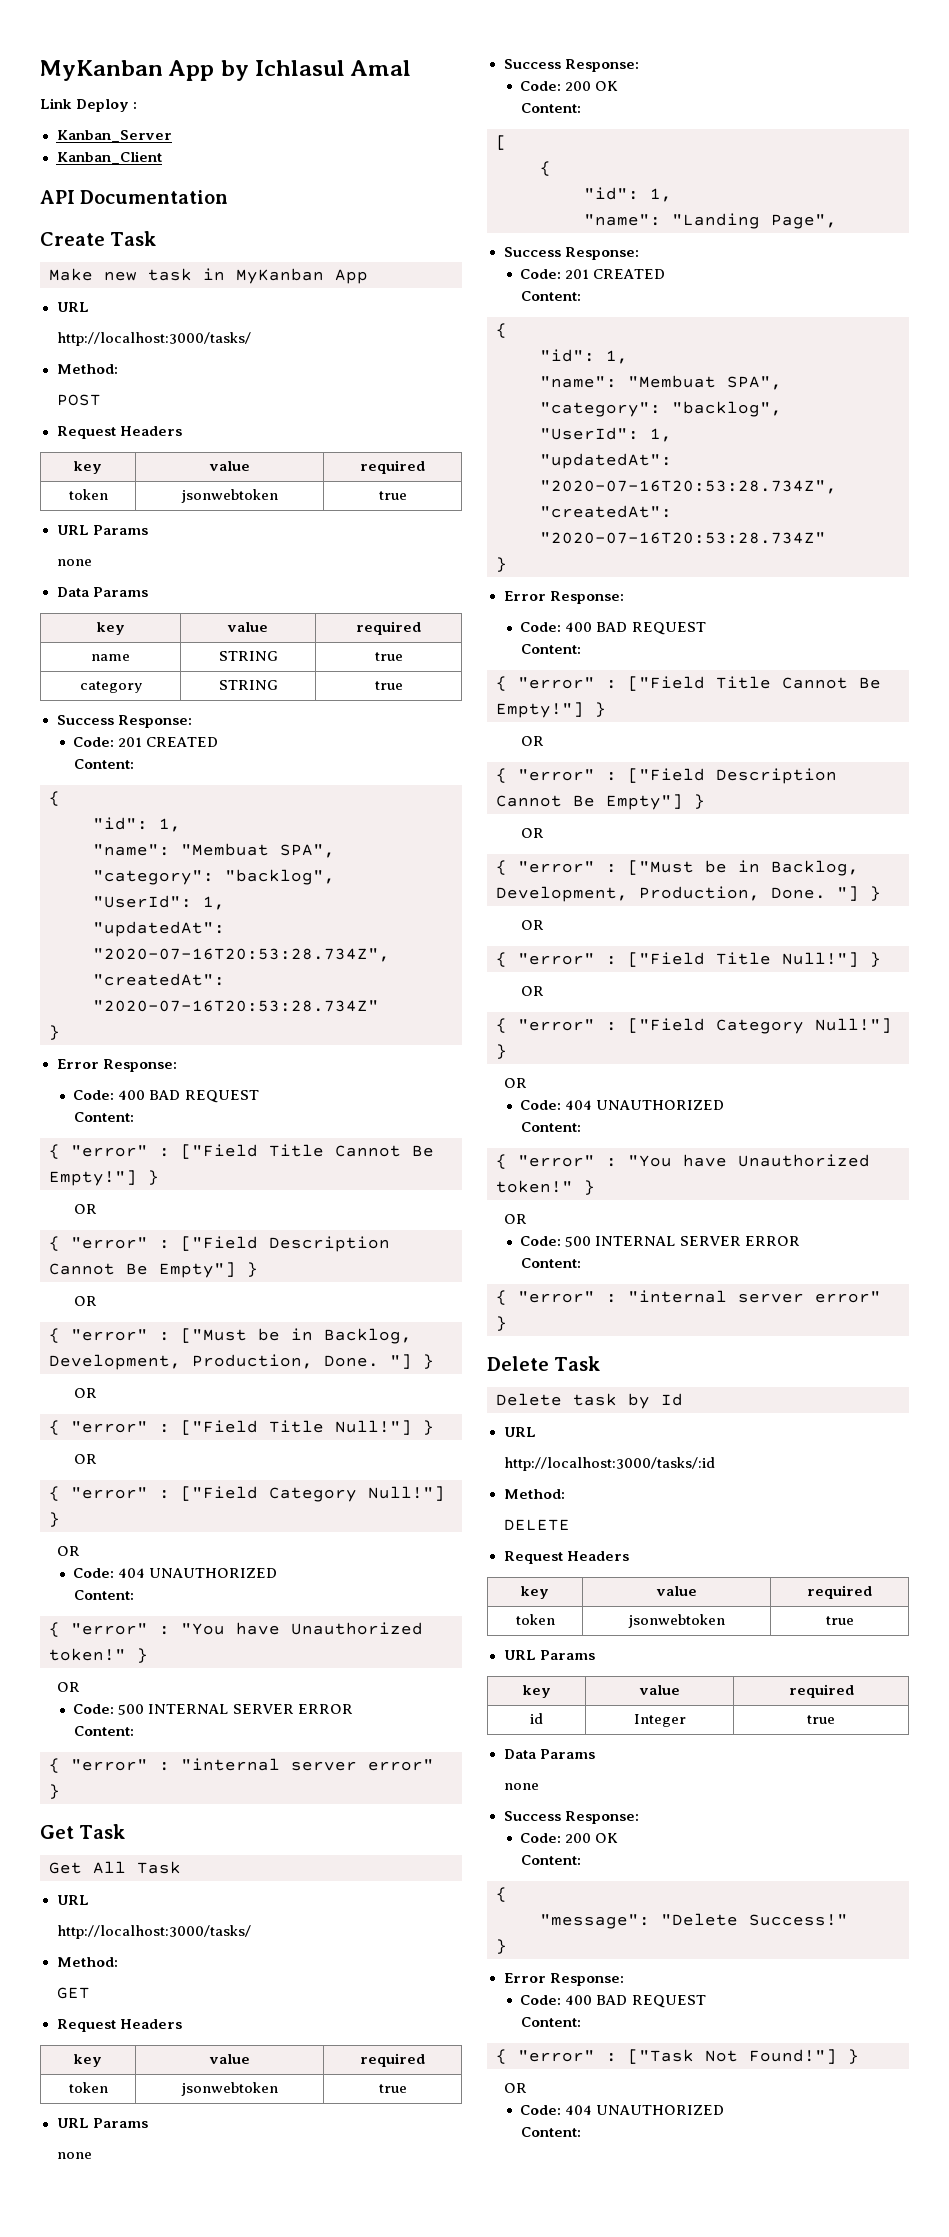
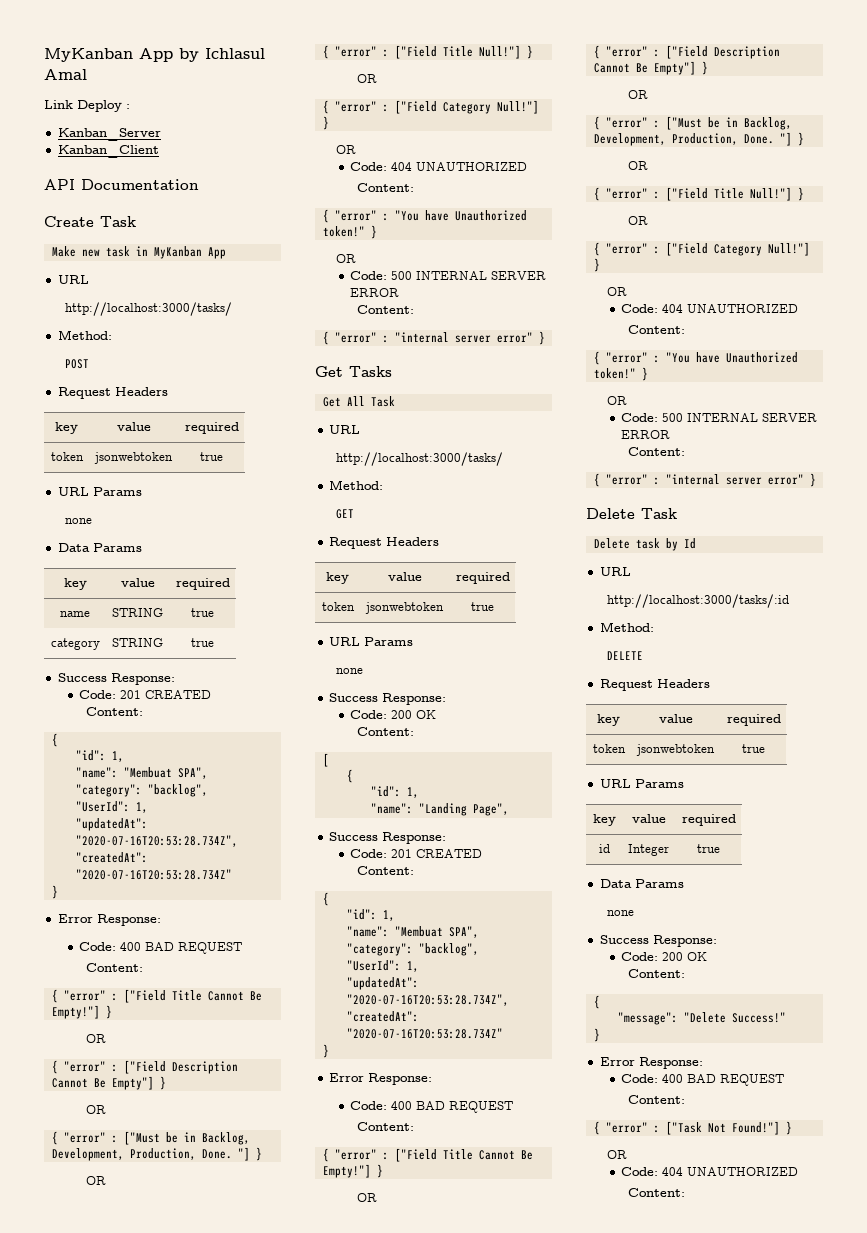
[79,1824,126,1839] Task -> [349,366,392,377] Tasks

